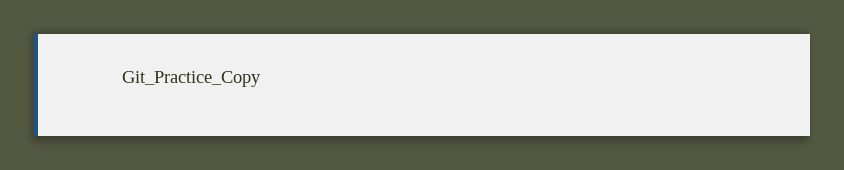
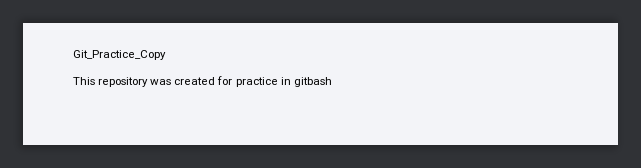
(261, 79) none -> [73,76,332,87] // This repository was created for practice in gitbash

